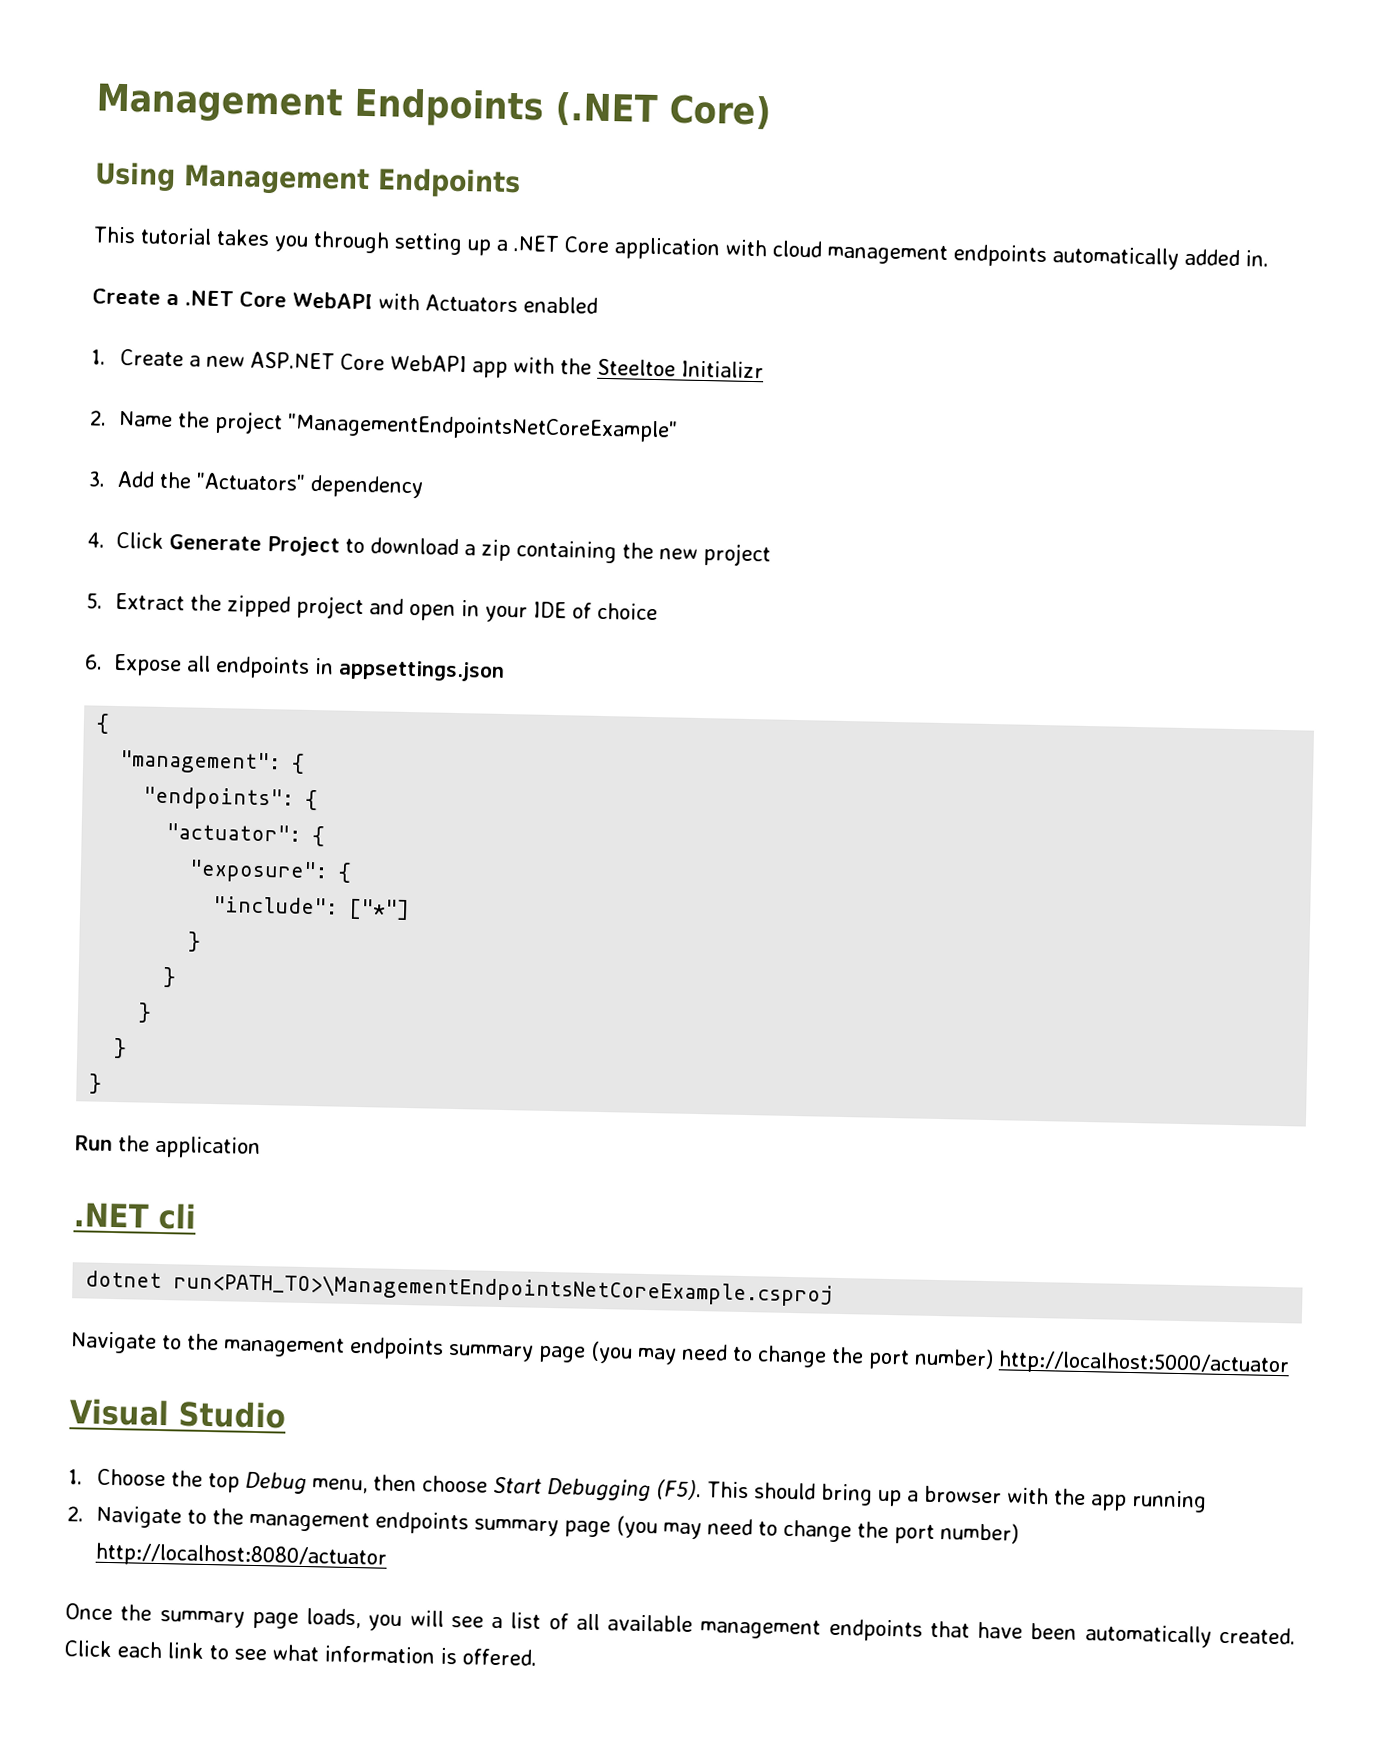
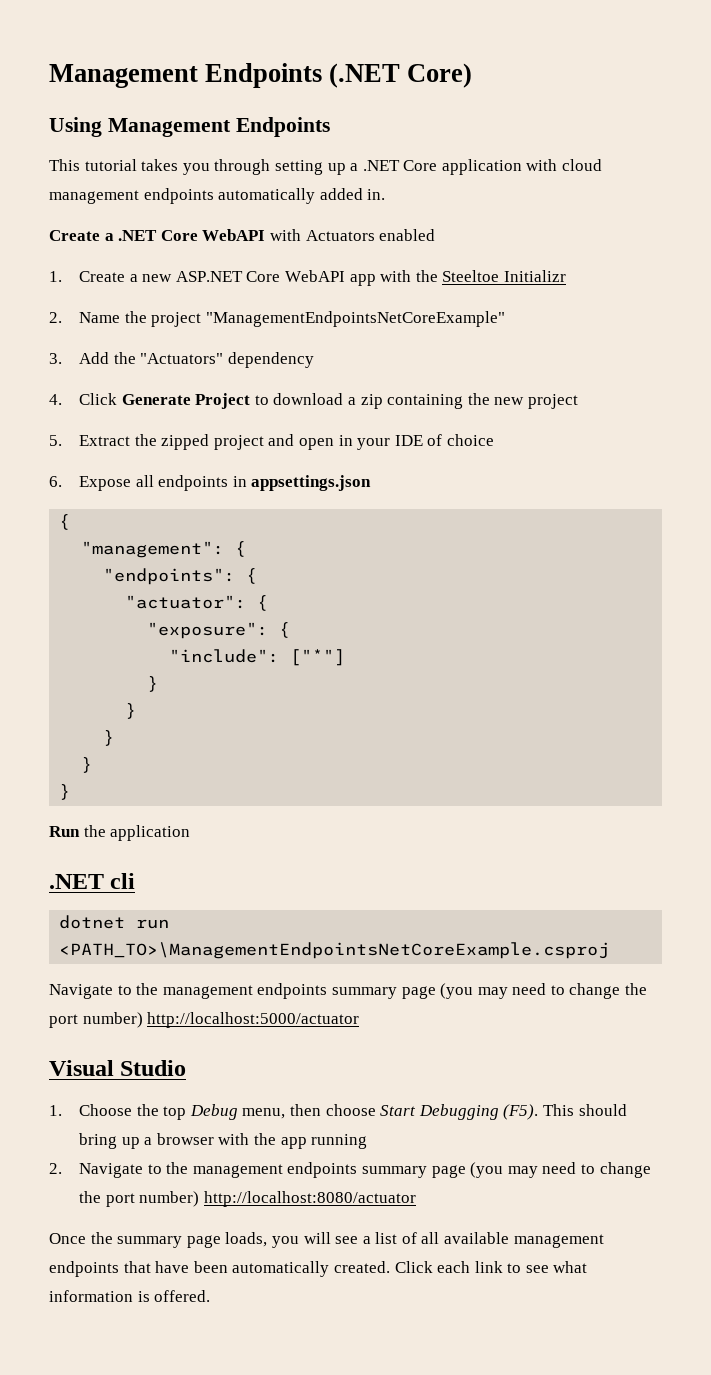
[173,1272,834,1307] run<PATH_TO>\ManagementEndpointsNetCoreExample.csproj -> [136,919,170,929] [59,942,610,959] run <PATH_TO>\ManagementEndpointsNetCoreExample.csproj

